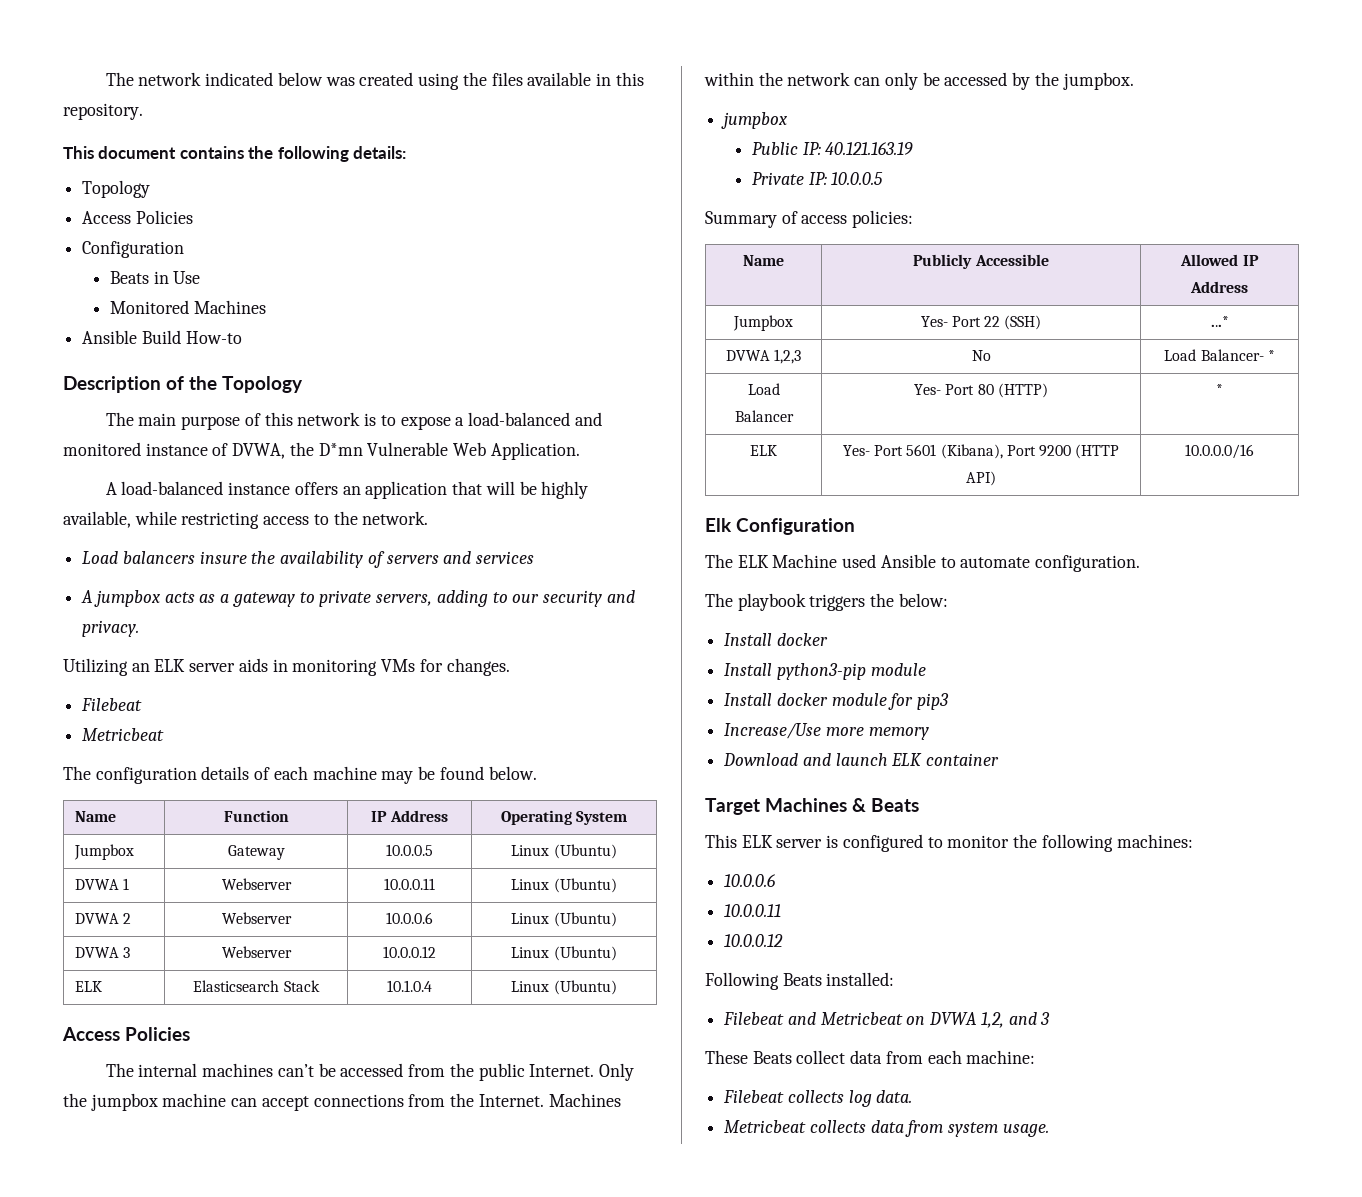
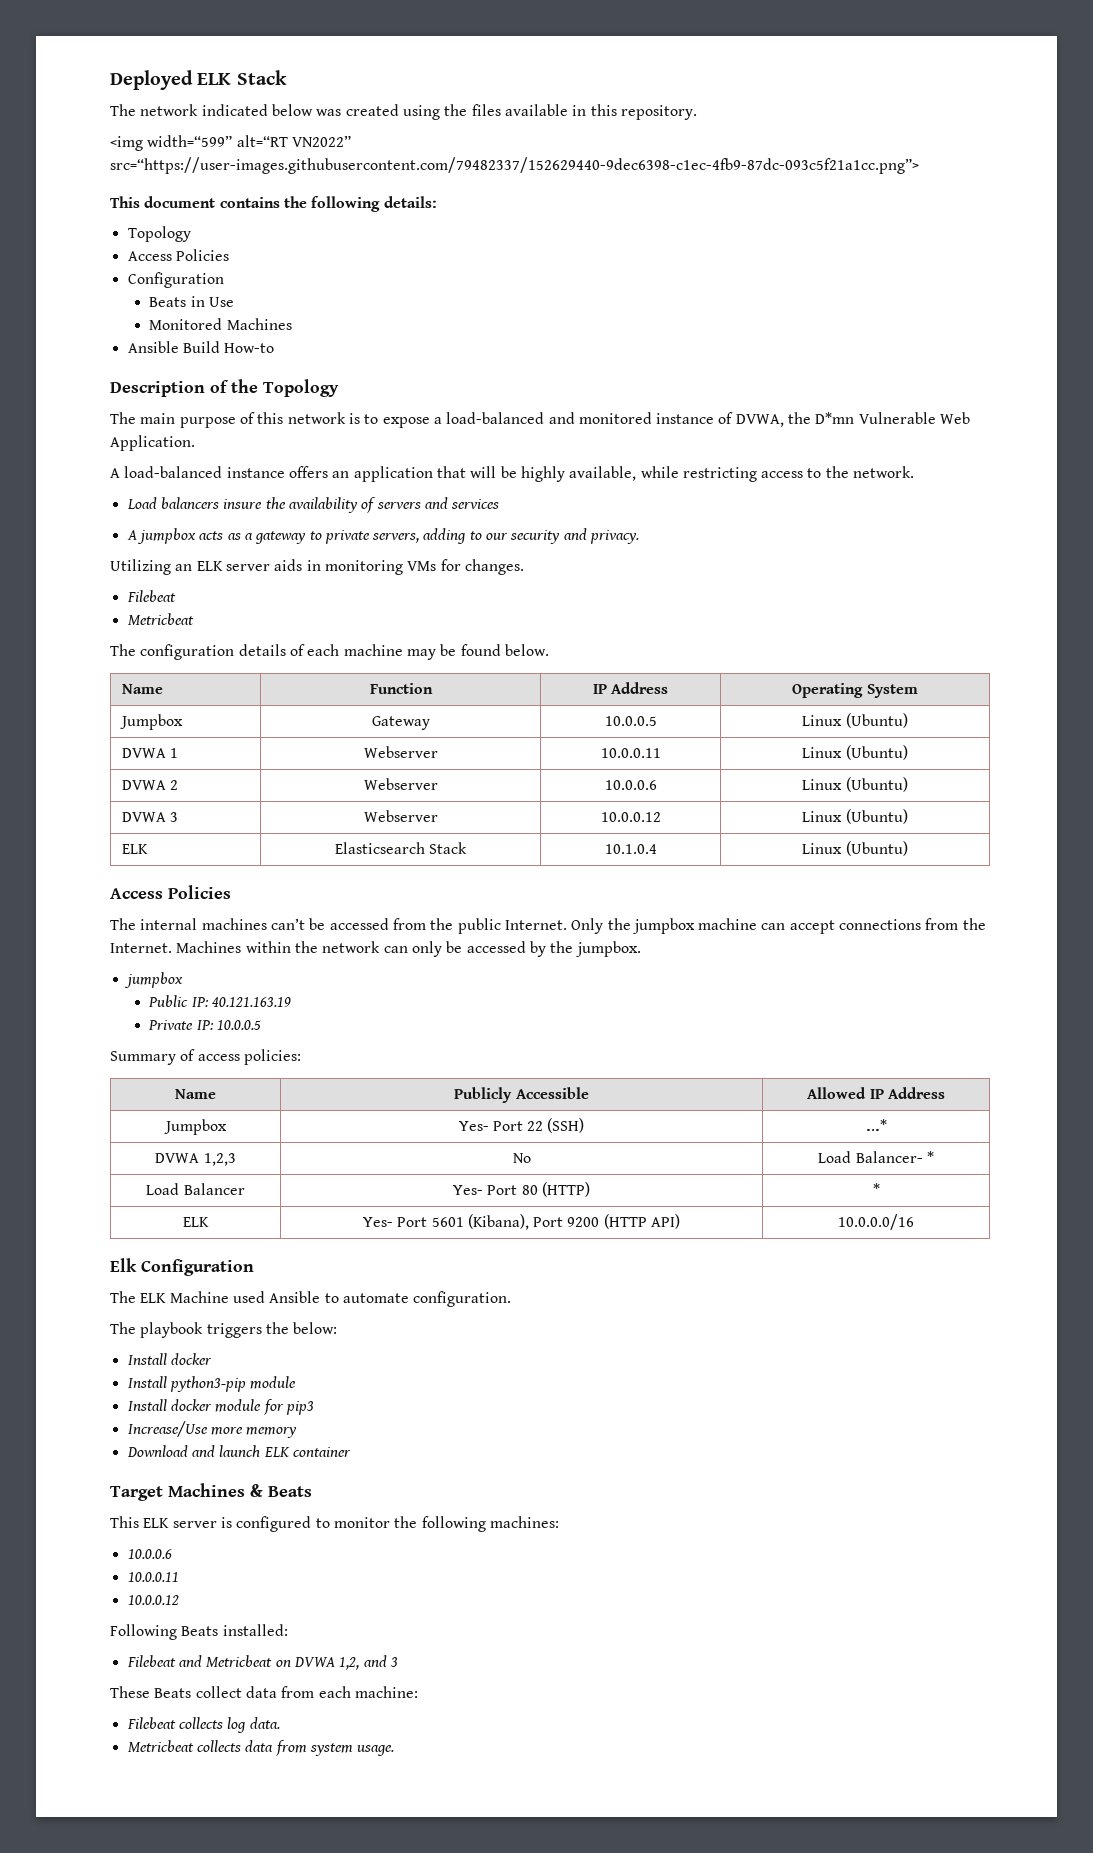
(105, 79) none -> [110,70,287,90] Deployed ELK Stack //
(143, 111) none -> [110,135,351,151] [110,157,919,174] // <img width=“599” alt=“RT VN2022” src=“https://user-images.githubusercontent.com/79482337/152629440-9dec6398-c1ec-4fb9-87dc-093c5f21a1cc.png”>

